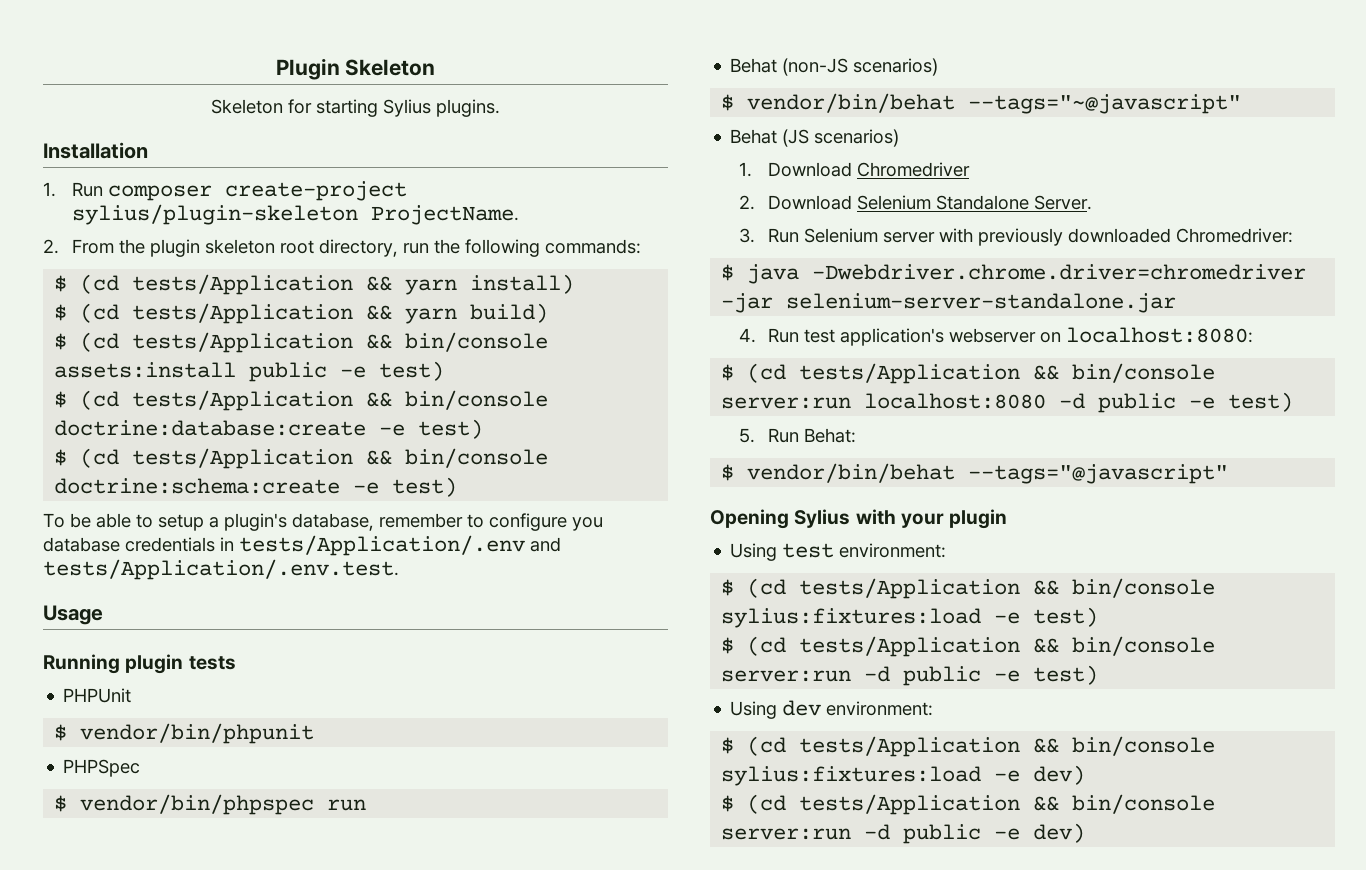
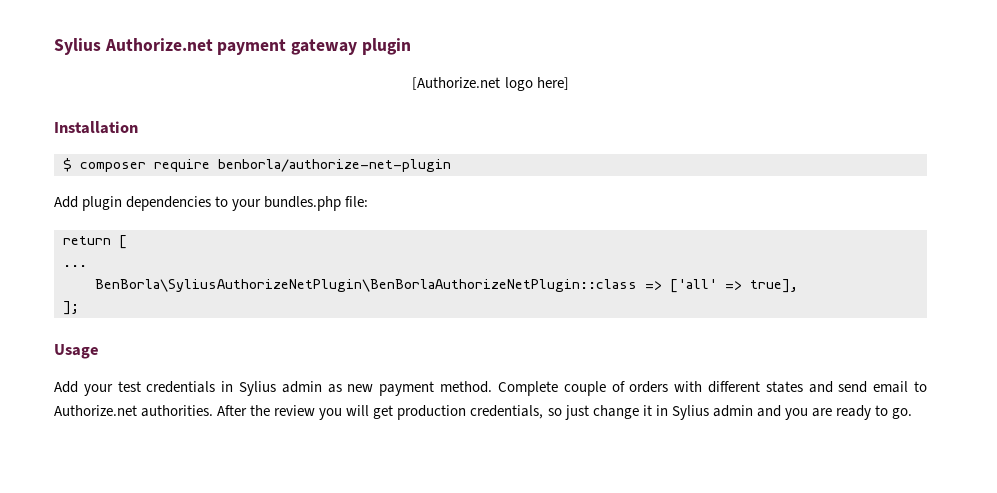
[275,58,436,80] [211,99,500,117] [43,142,148,159] [43,181,407,201] [71,204,519,225] [43,239,641,257] [54,274,575,295] [54,303,549,324] [54,332,549,353] [54,361,445,382] [54,390,549,411] [54,419,484,439] [54,448,549,469] [54,477,458,497] [43,513,603,531] [43,535,561,556] [43,559,399,580] [43,605,103,625] [43,654,236,674] [63,688,132,703] [54,723,315,744] [63,759,141,777] [54,794,367,815] [730,58,939,76] [721,93,1242,114] [730,129,900,147] [738,162,970,177] [738,195,1092,210] [738,228,1293,246] [721,264,1307,284] [721,293,1177,313] [738,327,1253,346] [721,363,1216,384] [721,392,1294,413] [738,428,856,443] [721,463,1229,484] [710,509,1008,529] [730,543,947,561] [721,578,1216,599] [721,607,1099,628] [721,636,1216,657] [721,665,1099,686] [730,700,934,719] [721,736,1216,757] [721,765,1086,786] [721,794,1216,815] [721,823,1086,844] Plugin Skeleton // Skeleton for starting Sylius plugins. // Installation // 1. Run composer create-project sylius/plugin-skeleton ProjectName. // 2. From the plugin skeleton root directory, run the following commands: // $ (cd tests/Application && yarn install) // $ (cd tests/Application && yarn build) // $ (cd tests/Application && bin/console assets:install public -e test) // $ (cd tests/Application && bin/console doctrine:database:create -e test) // $ (cd tests/Application && bin/console doctrine:schema:create -e test) // To be able to setup a plugin's database, remember to configure you database credentials in tests/Application/.env and tests/Application/.env.test. // Usage // Running plugin tests // PHPUnit // $ vendor/bin/phpunit // PHPSpec // $ vendor/bin/phpspec run // Behat (non-JS scenarios) // $ vendor/bin/behat --tags="~@javascript" // Behat (JS scenarios) // 1. Download Chromedriver // 2. Download Selenium Standalone Server. // 3. Run Selenium server with previously downloaded Chromedriver: // $ java -Dwebdriver.chrome.driver=chromedriver -jar selenium-server-standalone.jar // 4. Run test application's webserver on localhost:8080: // $ (cd tests/Application && bin/console server:run localhost:8080 -d public -e test) // 5. Run Behat: // $ vendor/bin/behat --tags="@javascript" // Opening Sylius with your plugin // Using test environment: // $ (cd tests/Application && bin/console sylius:fixtures:load -e test) // $ (cd tests/Application && bin/console server:run -d public -e test) // Using dev environment: // $ (cd tests/Application && bin/console sylius:fixtures:load -e dev) // $ (cd tests/Application && bin/console server:run -d public -e dev) -> [54,38,411,55] [412,77,569,91] [54,121,138,134] [63,158,451,172] [54,196,369,211] [63,235,127,249] [63,265,87,267] [95,279,798,293] [63,301,79,315] [54,344,99,359] [54,381,928,396] [54,405,913,420] Sylius Authorize.net payment gateway plugin // [Authorize.net logo here] // Installation // $ composer require benborla/authorize-net-plugin // Add plugin dependencies to your bundles.php file: // return [ // ... // BenBorla\SyliusAuthorizeNetPlugin\BenBorlaAuthorizeNetPlugin::class => ['all' => true], // ]; // Usage // Add your test credentials in Sylius admin as new payment method. Complete couple of orders with different states and send email to Authorize.net authorities. After the review you will get production credentials, so just change it in Sylius admin and you are ready to go.

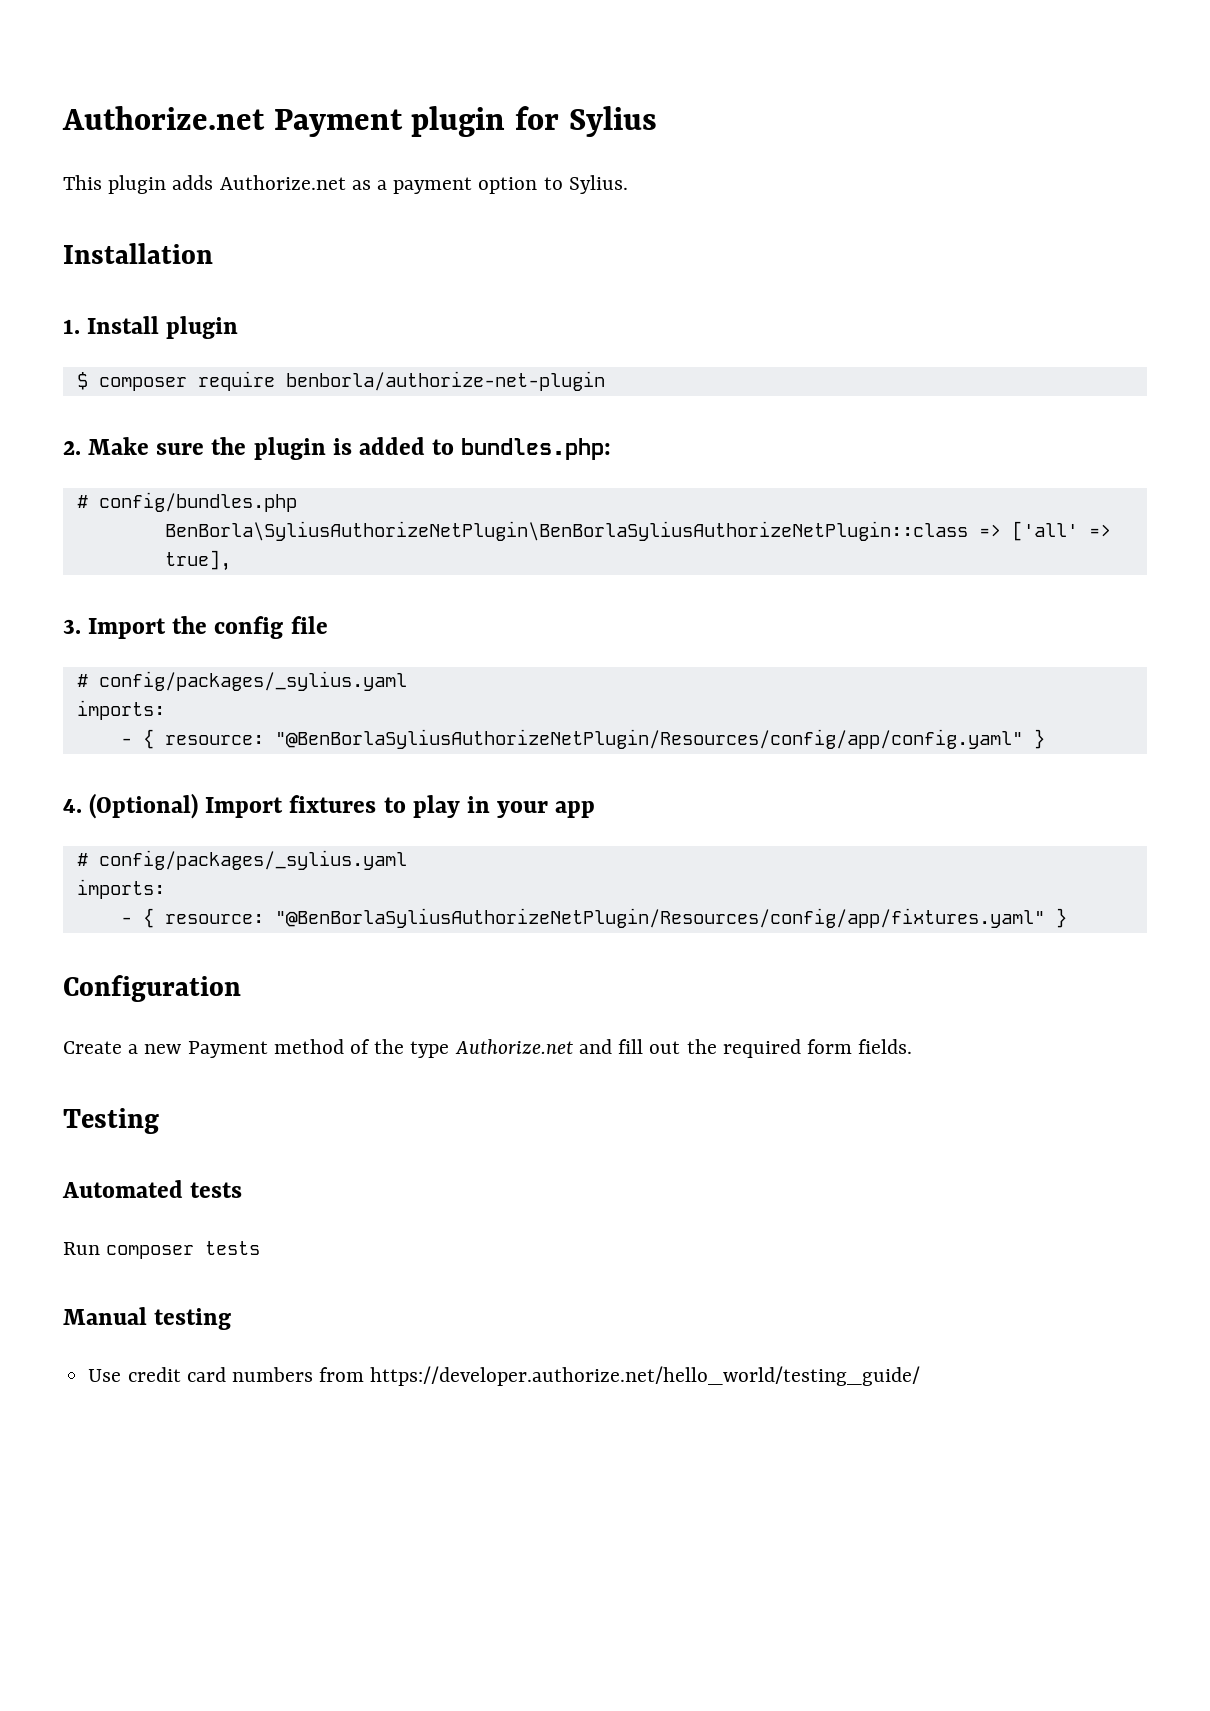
[54,38,411,55] [412,77,569,91] [54,121,138,134] [63,158,451,172] [54,196,369,211] [63,235,127,249] [63,265,87,267] [95,279,798,293] [63,301,79,315] [54,344,99,359] [54,381,928,396] [54,405,913,420] Sylius Authorize.net payment gateway plugin // [Authorize.net logo here] // Installation // $ composer require benborla/authorize-net-plugin // Add plugin dependencies to your bundles.php file: // return [ // ... // BenBorla\SyliusAuthorizeNetPlugin\BenBorlaAuthorizeNetPlugin::class => ['all' => true], // ]; // Usage // Add your test credentials in Sylius admin as new payment method. Complete couple of orders with different states and send email to Authorize.net authorities. After the review you will get production credentials, so just change it in Sylius admin and you are ready to go. -> [62,106,657,137] [63,175,628,194] [63,243,213,264] [63,316,239,339] [76,371,605,391] [63,437,612,460] [76,492,297,512] [164,521,1111,541] [164,550,231,571] [63,616,328,639] [76,671,407,691] [76,700,165,720] [120,729,1045,749] [63,793,596,819] [76,850,407,870] [76,879,165,899] [120,908,1067,928] [63,975,241,1002] [63,1039,913,1058] [63,1108,159,1134] [62,1180,243,1198] [63,1241,261,1259] [63,1307,232,1330] [88,1366,921,1386] Authorize.net Payment plugin for Sylius // This plugin adds Authorize.net as a payment option to Sylius. // Installation // 1. Install plugin // $ composer require benborla/authorize-net-plugin // 2. Make sure the plugin is added to bundles.php: // # config/bundles.php // BenBorla\SyliusAuthorizeNetPlugin\BenBorlaSyliusAuthorizeNetPlugin::class => ['all' => true], // 3. Import the config file // # config/packages/_sylius.yaml // imports: // - { resource: "@BenBorlaSyliusAuthorizeNetPlugin/Resources/config/app/config.yaml" } // 4. (Optional) Import fixtures to play in your app // # config/packages/_sylius.yaml // imports: // - { resource: "@BenBorlaSyliusAuthorizeNetPlugin/Resources/config/app/fixtures.yaml" } // Configuration // Create a new Payment method of the type Authorize.net and fill out the required form fields. // Testing // Automated tests // Run composer tests // Manual testing // Use credit card numbers from https://developer.authorize.net/hello_world/testing_guide/

